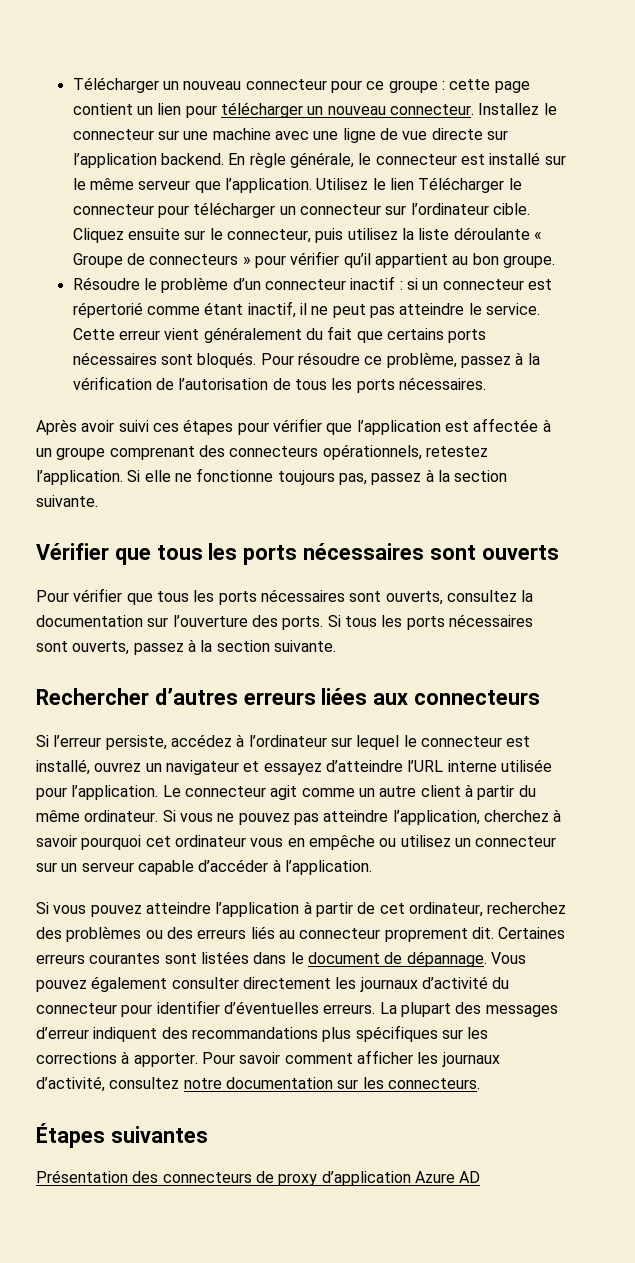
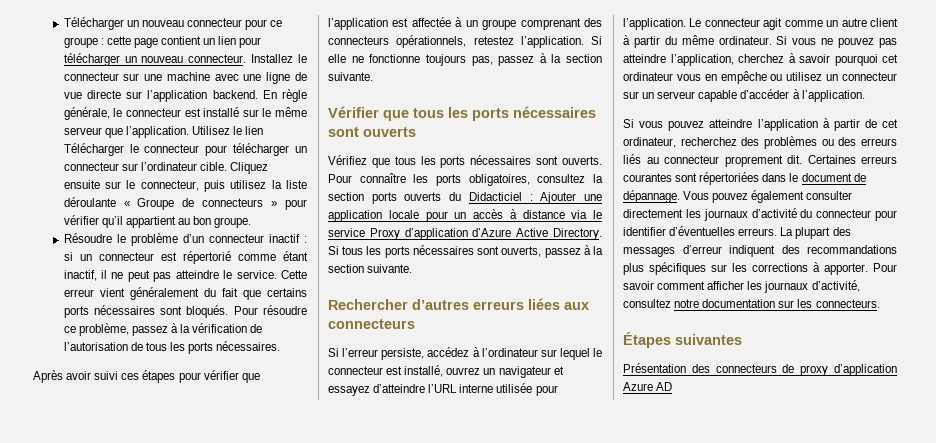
[36,588,534,605] [36,615,324,630] Pour vérifier que tous les ports nécessaires sont ouverts, consultez la documentation sur l’ouverture des ports. -> [328,155,602,168] [328,173,603,186] [328,192,602,204] [328,209,602,222] [328,228,602,240] Vérifiez que tous les ports nécessaires sont ouverts. Pour connaître les ports obligatoires, consultez la section ports ouverts du Didacticiel : Ajouter une application locale pour un accès à distance via le service Proxy d’application d’Azure Active Directory.
[200,951,249,964] listées -> [699,172,760,185] répertoriées

